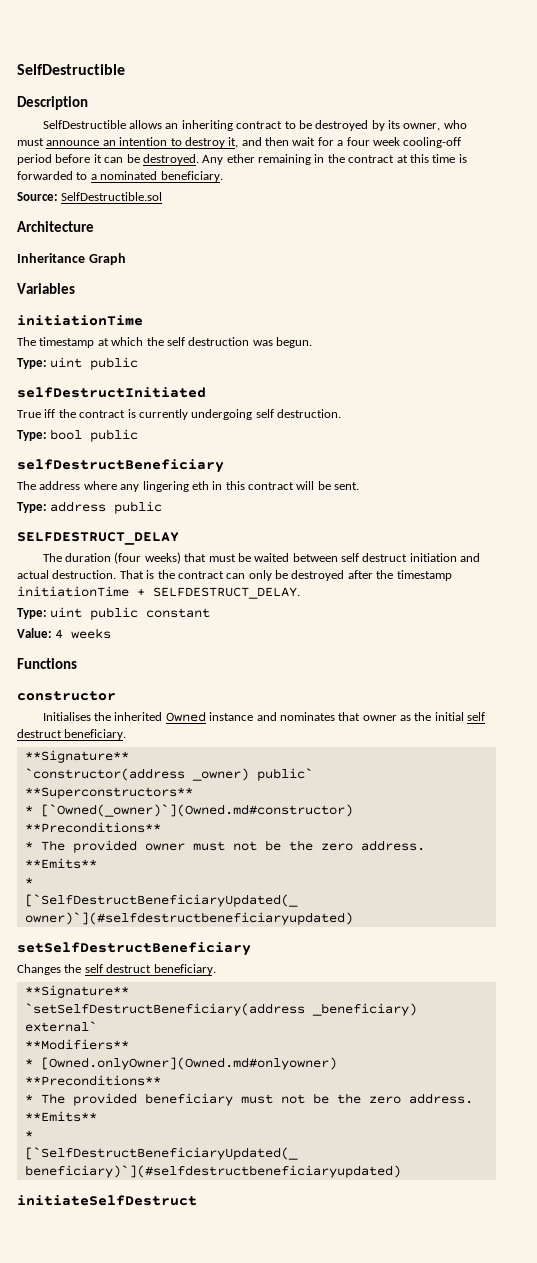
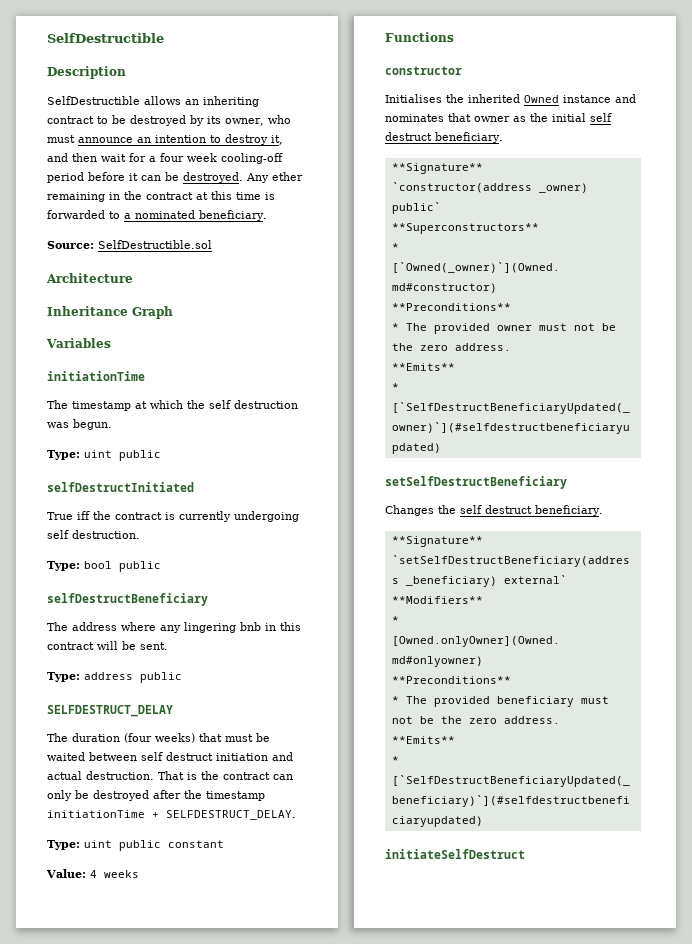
[191,481,209,490] eth -> [240,622,261,631] bnb

